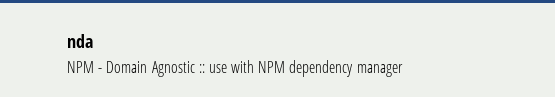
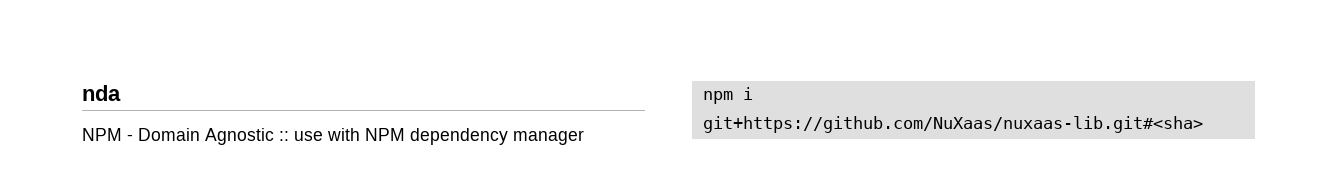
(403, 70) none -> [702,87,753,104] [702,116,1203,133] // npm i git+https://github.com/NuXaas/nuxaas-lib.git#<sha>

